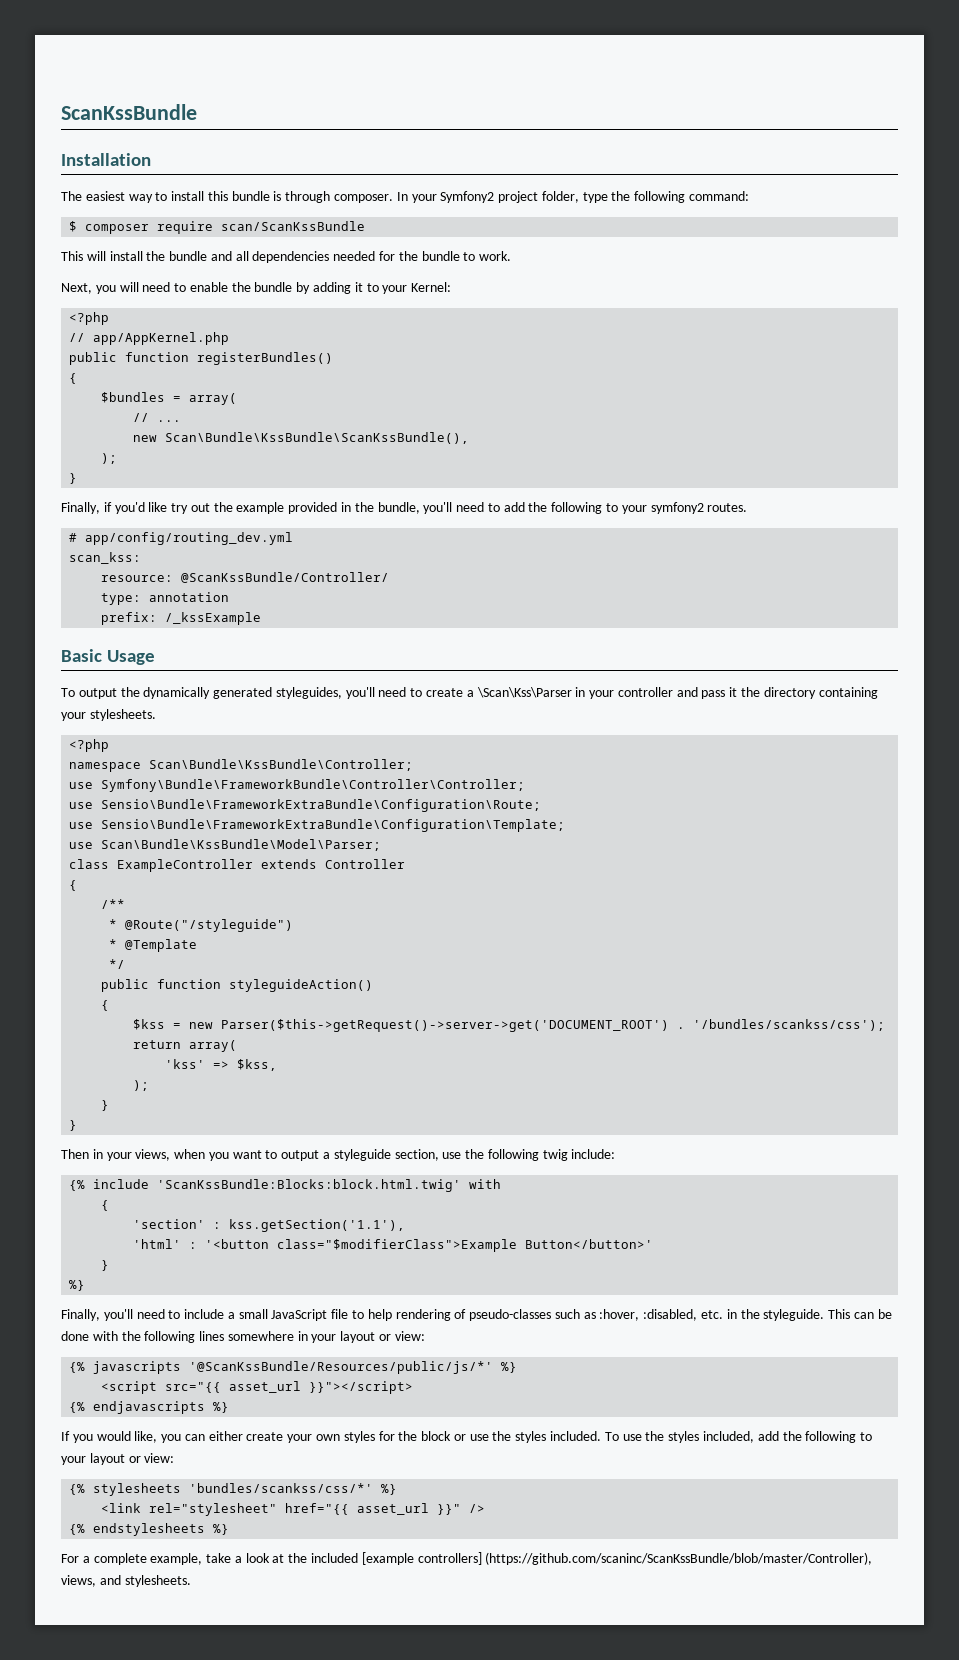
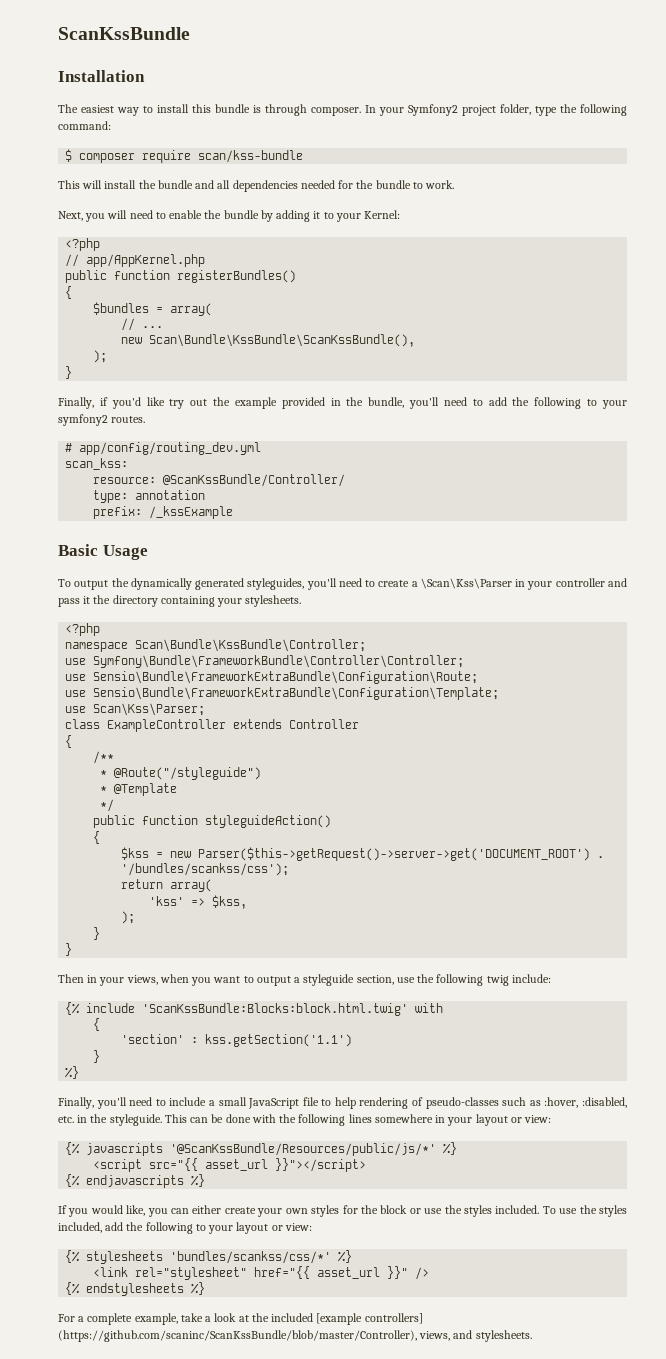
[221,221,366,231] scan/ScanKssBundle -> [198,150,304,163] scan/kss-bundle
[101,839,382,851] Scan\Bundle\KssBundle\Model\Parser; -> [93,703,206,716] Scan\Kss\Parser;
[229,1219,406,1232] [133,1239,654,1252] kss.getSection('1.1'), // 'html' : '<button class="$modifierClass">Example Button</button>' -> [205,1034,353,1047] kss.getSection('1.1')

